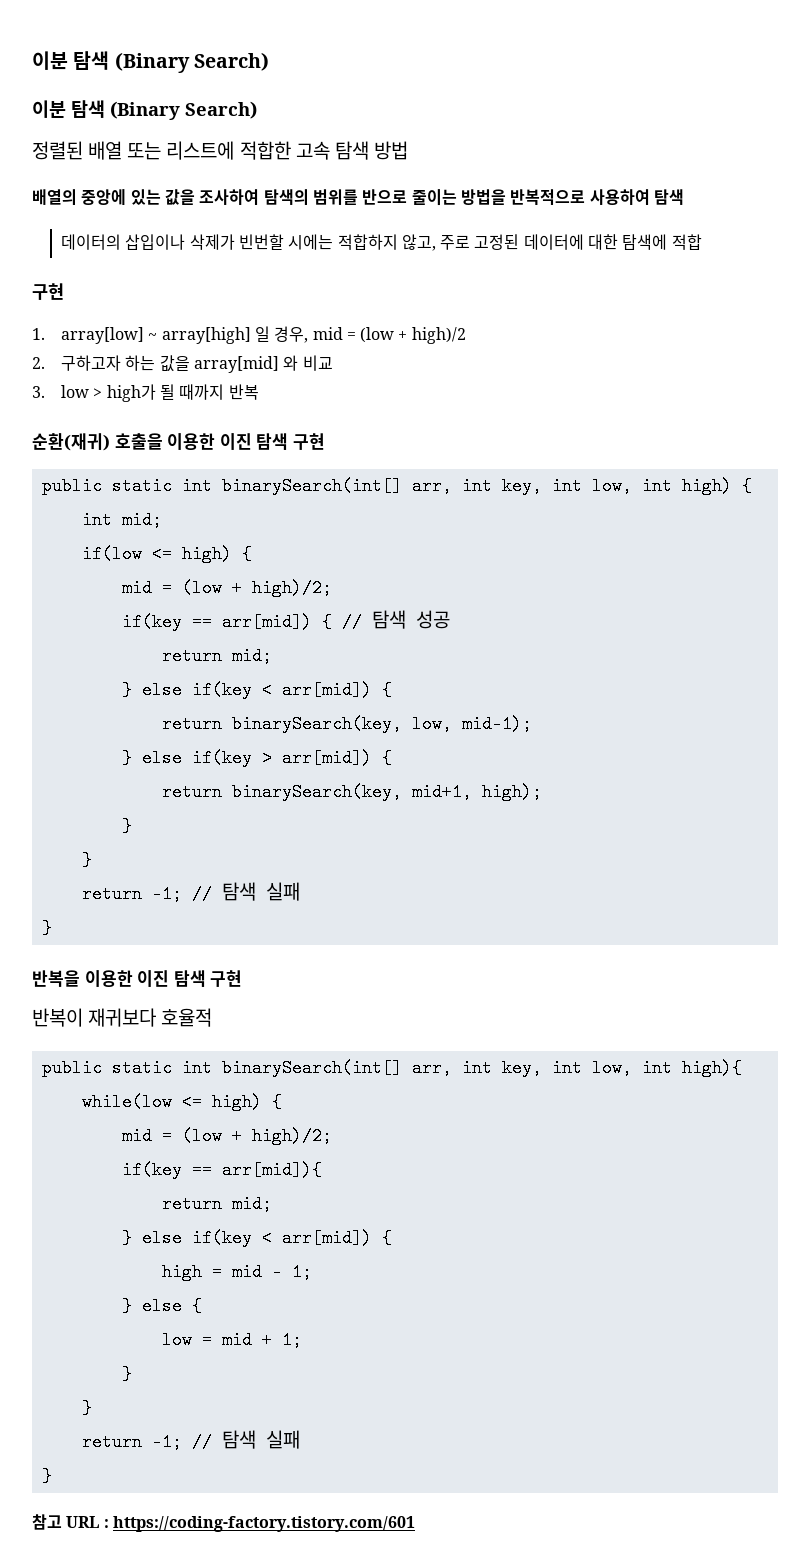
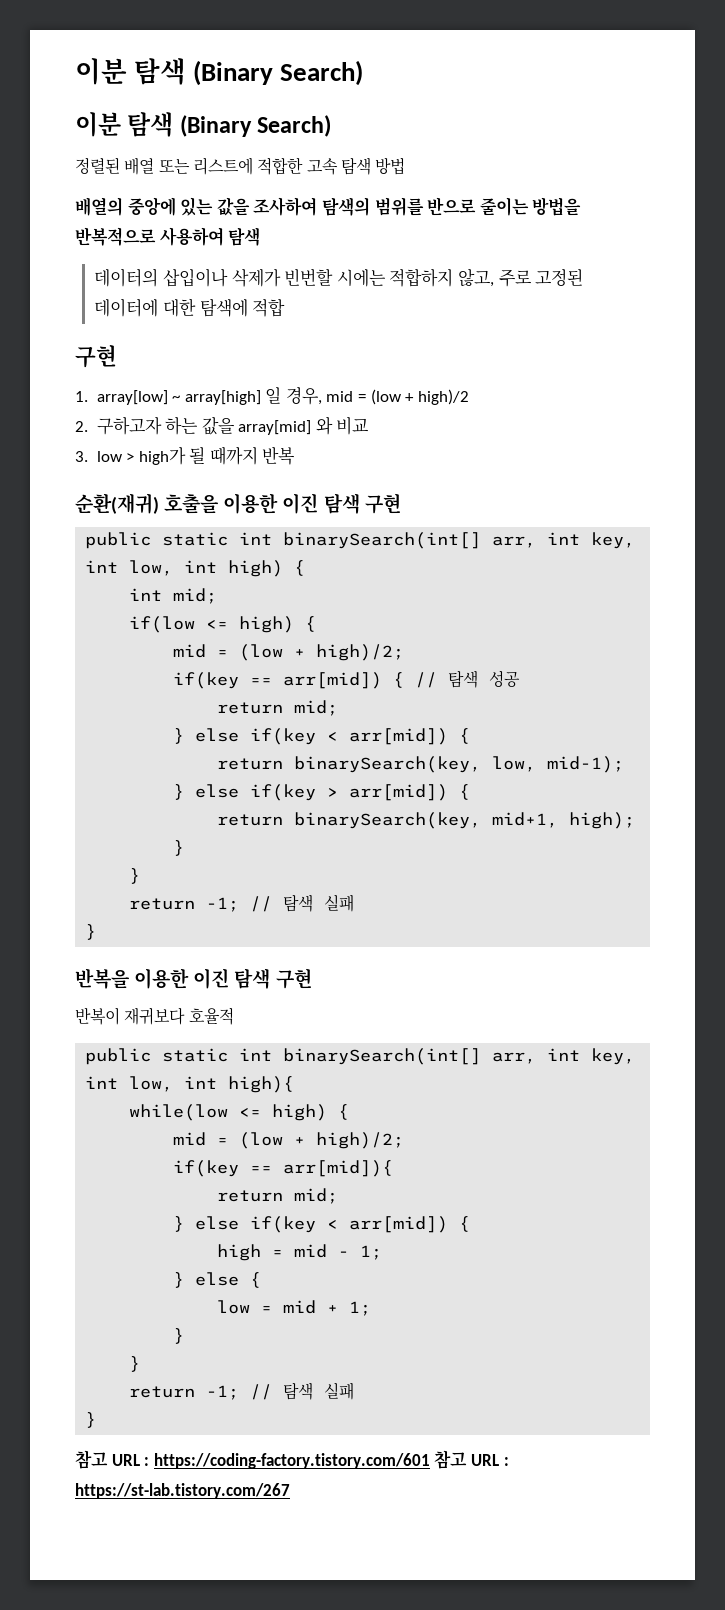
(415, 1524) none -> [434,1450,509,1469] [75,1483,290,1499] 참고 URL : https://st-lab.tistory.com/267

